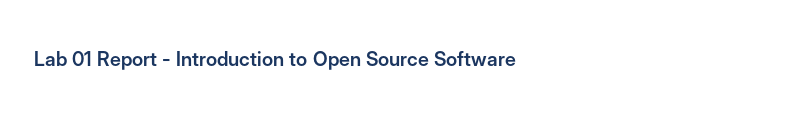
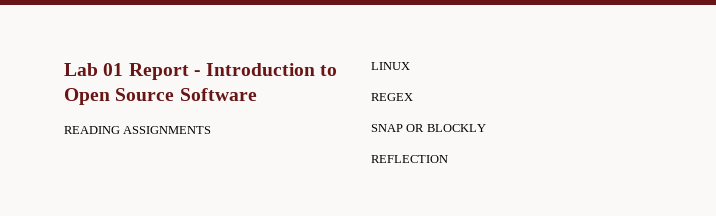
(517, 58) none -> [64,126,212,134] [371,62,410,70] [371,93,413,101] [371,124,486,132] [371,155,448,163] // READING ASSIGNMENTS // LINUX // REGEX // SNAP OR BLOCKLY // REFLECTION

